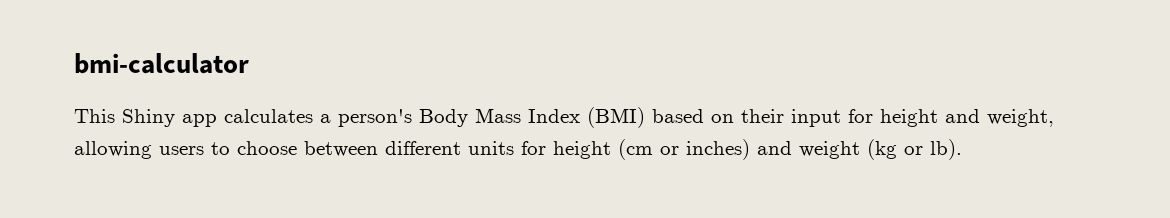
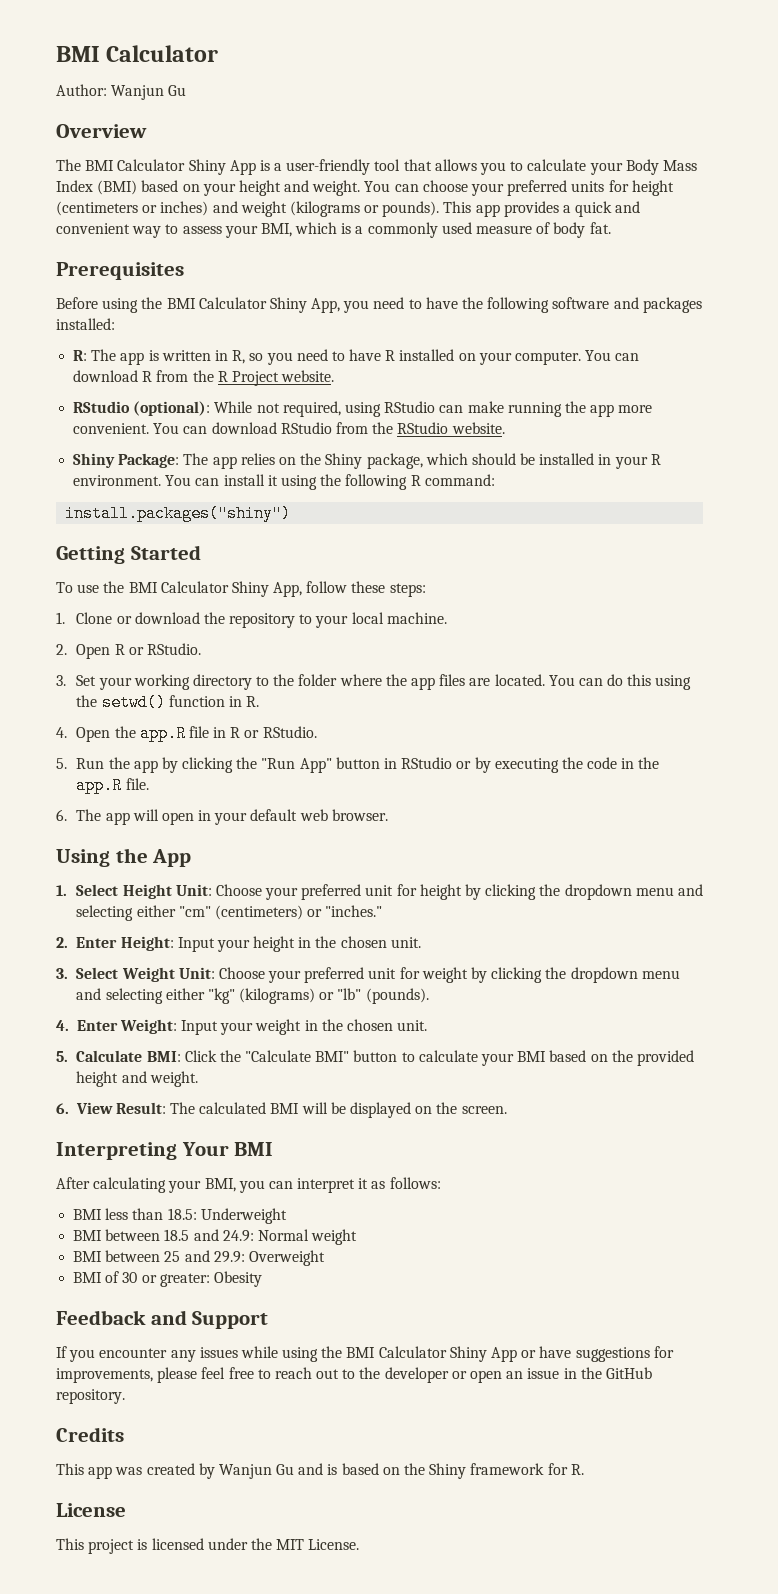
[74,53,249,74] [74,109,412,127] bmi-calculator // This Shiny app calculates a person's -> [56,45,219,62] [56,84,187,100] [56,124,147,138] [56,159,623,175] BMI Calculator // Author: Wanjun Gu // Overview // The BMI Calculator Shiny App is a user-friendly tool that allows you to calculate your
[741,109,1054,127] [74,141,461,159] their input for height and weight, allowing users to choose between different -> [202,180,568,196] your height and weight. You can choose your preferred
[618,139,653,160] (cm -> [56,201,138,216] (centimeters
[867,139,962,160] (kg or lb). -> [289,201,641,217] [56,222,611,238] [56,262,184,280] [56,297,702,313] [56,318,115,330] [73,349,640,365] [73,370,335,386] [73,401,653,417] [73,422,505,434] [73,453,661,469] [73,474,495,490] [65,505,292,522] [56,545,201,564] [56,581,426,597] [56,612,447,628] [56,643,201,659] [56,674,692,690] [76,694,260,711] [56,725,317,742] [56,757,660,773] [76,777,149,794] [56,809,388,825] [56,848,192,867] [56,884,703,900] [76,905,383,921] [56,936,421,952] [56,967,680,983] [76,988,429,1004] [56,1019,428,1035] [56,1050,694,1066] [76,1071,198,1087] [56,1102,507,1118] [56,1142,274,1160] [56,1177,441,1193] [73,1208,287,1224] [73,1229,358,1245] [73,1250,325,1266] [73,1271,262,1287] [56,1310,269,1329] [56,1346,674,1362] [56,1367,652,1383] [56,1389,125,1404] [56,1427,124,1442] [56,1463,584,1479] [56,1503,126,1517] [56,1538,360,1554] (kilograms or pounds). This app provides a quick and convenient way to assess your BMI, which is a commonly used measure of body fat. // Prerequisites // Before using the BMI Calculator Shiny App, you need to have the following software and packages installed: // R: The app is written in R, so you need to have R installed on your computer. You can download R from the R Project website. // RStudio (optional): While not required, using RStudio can make running the app more convenient. You can download RStudio from the RStudio website. // Shiny Package: The app relies on the Shiny package, which should be installed in your R environment. You can install it using the following R command: // install.packages("shiny") // Getting Started // To use the BMI Calculator Shiny App, follow these steps: // 1. Clone or download the repository to your local machine. // 2. Open R or RStudio. // 3. Set your working directory to the folder where the app files are located. You can do this using the setwd() function in R. // 4. Open the app.R file in R or RStudio. // 5. Run the app by clicking the "Run App" button in RStudio or by executing the code in the app.R file. // 6. The app will open in your default web browser. // Using the App // 1. Select Height Unit: Choose your preferred unit for height by clicking the dropdown menu and selecting either "cm" (centimeters) or "inches." // 2. Enter Height: Input your height in the chosen unit. // 3. Select Weight Unit: Choose your preferred unit for weight by clicking the dropdown menu and selecting either "kg" (kilograms) or "lb" (pounds). // 4. Enter Weight: Input your weight in the chosen unit. // 5. Calculate BMI: Click the "Calculate BMI" button to calculate your BMI based on the provided height and weight. // 6. View Result: The calculated BMI will be displayed on the screen. // Interpreting Your BMI // After calculating your BMI, you can interpret it as follows: // BMI less than 18.5: Underweight // BMI between 18.5 and 24.9: Normal weight // BMI between 25 and 29.9: Overweight // BMI of 30 or greater: Obesity // Feedback and Support // If you encounter any issues while using the BMI Calculator Shiny App or have suggestions for improvements, please feel free to reach out to the developer or open an issue in the GitHub repository. // Credits // This app was created by Wanjun Gu and is based on the Shiny framework for R. // License // This project is licensed under the MIT License.

